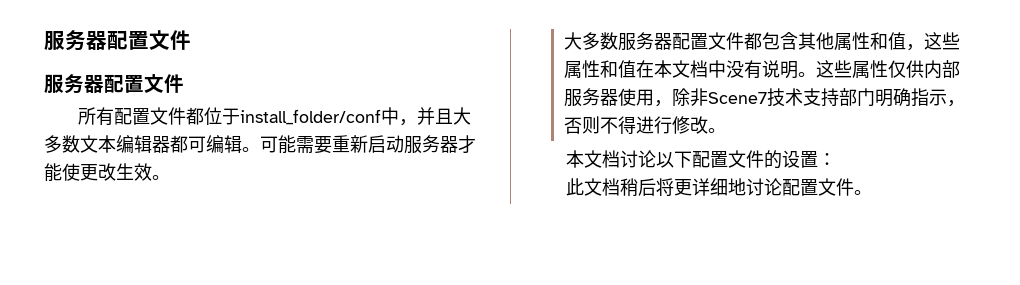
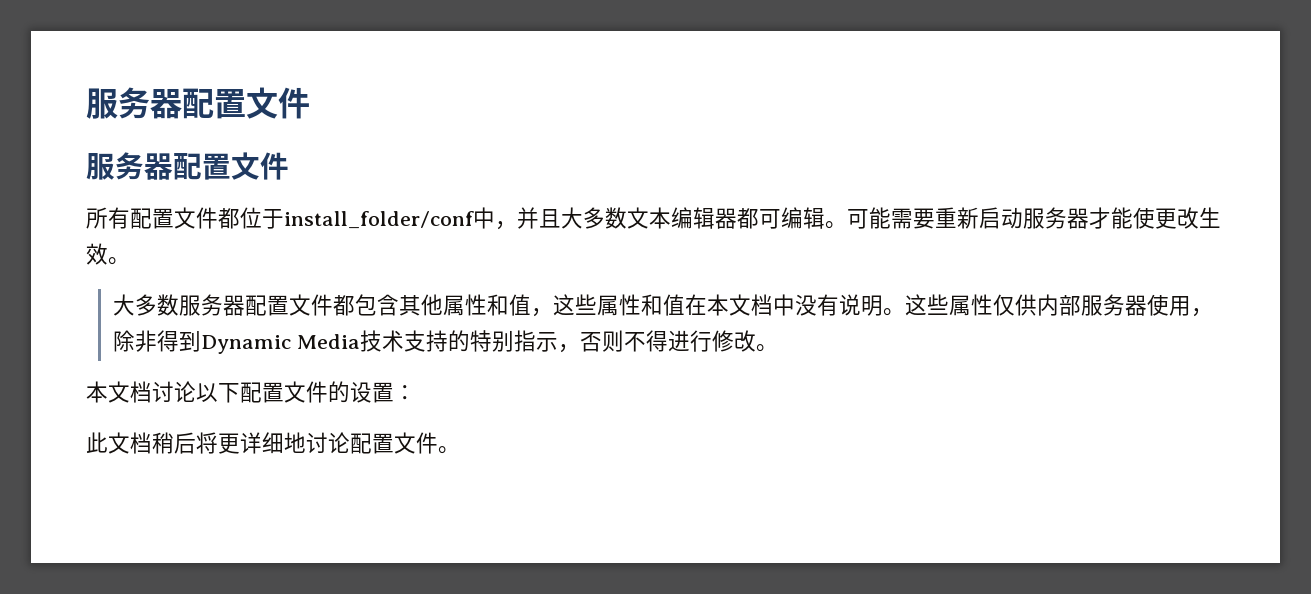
[707,88,911,107] Scene7技术支持部门明确 -> [157,330,514,354] 得到Dynamic Media技术支持的特别

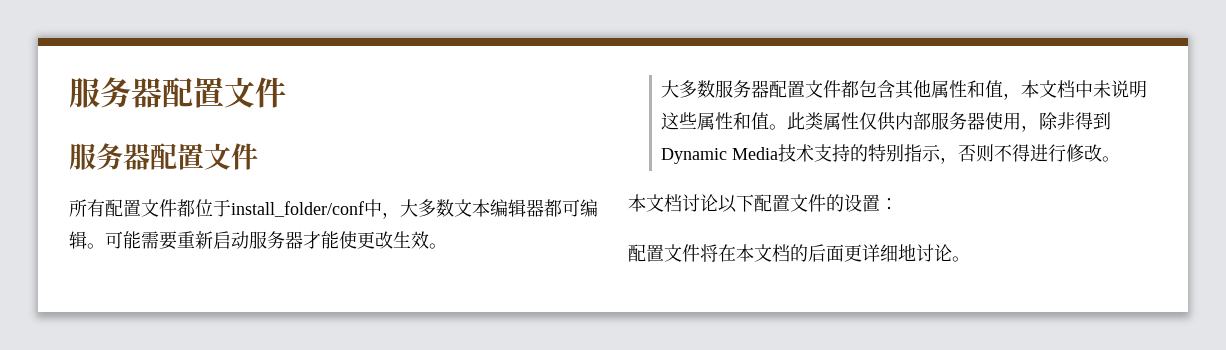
[517,207,561,229] 并且 -> (400, 215) none
[553,294,950,316] 这些属性和值在本文档中没有说明。这些 -> [1021,80,1148,98] [661,112,824,130] 本文档中未说明这些属性和值。此类
[86,432,218,454] 此文档稍后将 -> [628,244,844,262] 配置文件将在本文档的后面
[350,432,438,454] 配置文件 -> (952, 253) none

